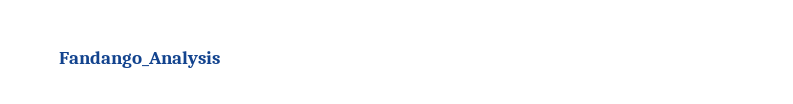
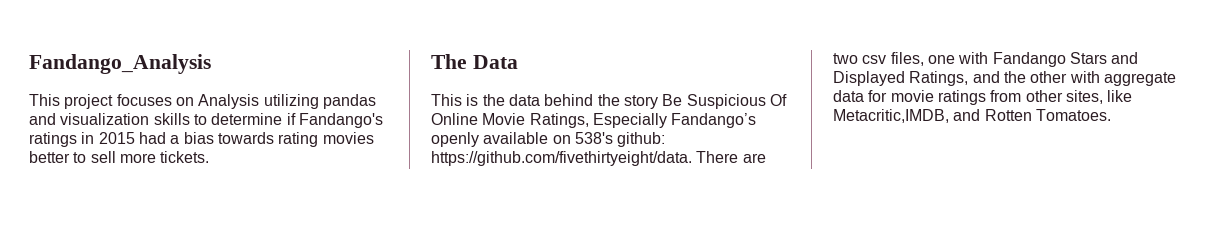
(220, 59) none -> [29,94,376,109] [29,113,383,128] [29,132,374,147] [29,151,210,163] [431,54,518,69] [431,94,787,109] [431,113,757,128] [431,132,666,147] [431,151,766,166] [833,52,1139,67] [833,71,1176,86] [833,90,1133,105] [833,109,1111,123] // This project focuses on Analysis utilizing pandas and visualization skills to determine if Fandango's ratings in 2015 had a bias towards rating movies better to sell more tickets. // The Data // This is the data behind the story Be Suspicious Of Online Movie Ratings, Especially Fandango’s openly available on 538's github: https://github.com/fivethirtyeight/data. There are two csv files, one with Fandango Stars and Displayed Ratings, and the other with aggregate data for movie ratings from other sites, like Metacritic,IMDB, and Rotten Tomatoes.

